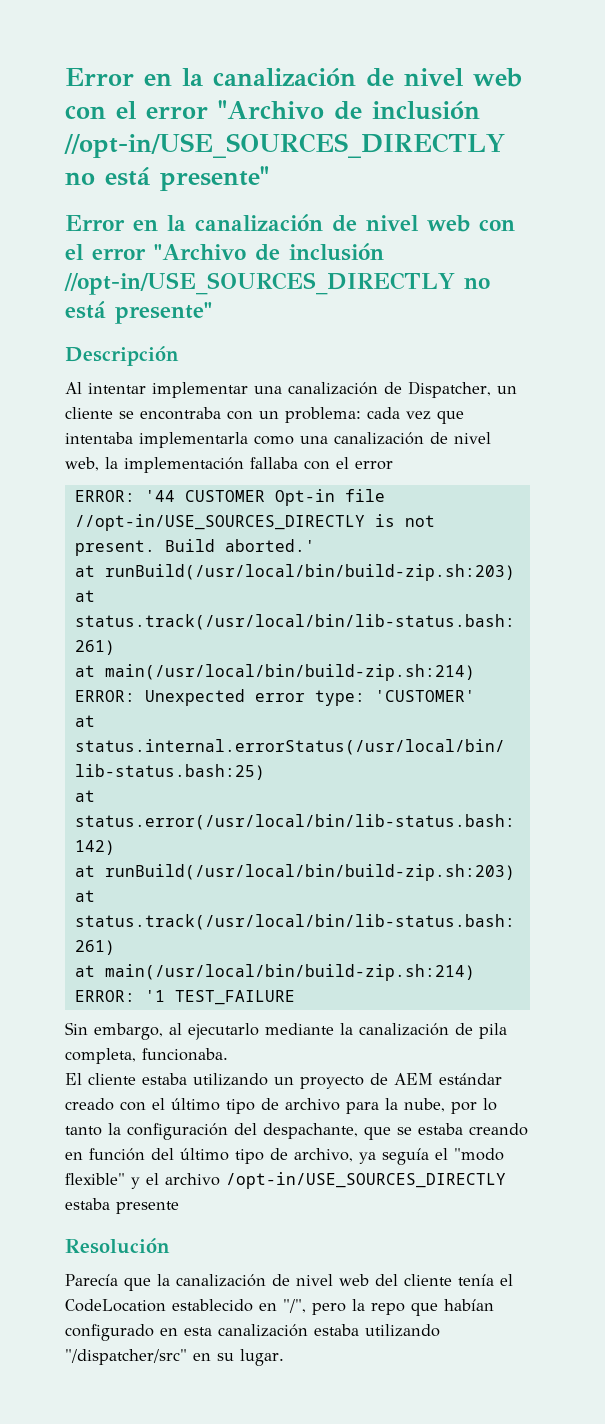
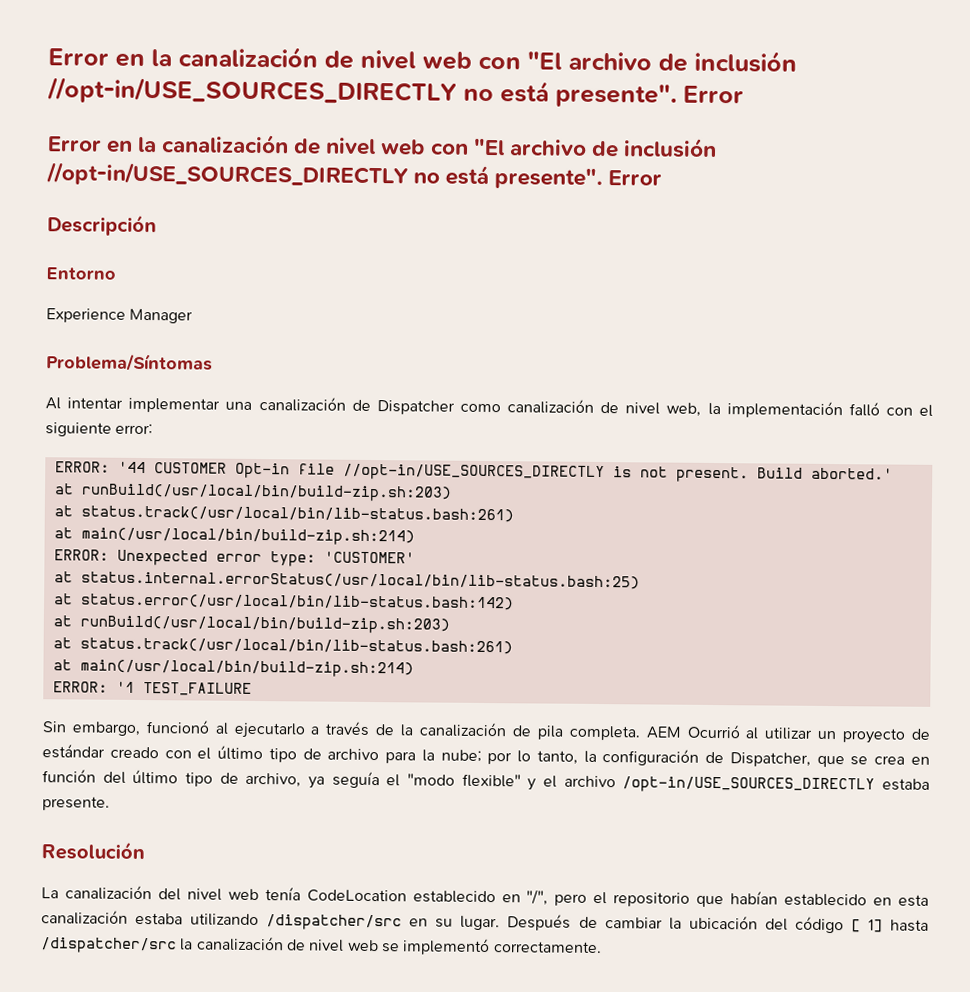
[65,68,522,87] [65,100,480,120] [64,133,505,158] [65,166,269,191] [65,214,515,232] [65,243,384,261] [64,272,490,295] [65,301,212,324] Error en la canalización de nivel web con el error "Archivo de inclusión //opt-in/USE_SOURCES_DIRECTLY no está presente" // Error en la canalización de nivel web con el error "Archivo de inclusión //opt-in/USE_SOURCES_DIRECTLY no está presente" -> [48,46,797,73] [47,77,744,108] [47,133,717,159] [46,162,663,190] Error en la canalización de nivel web con "El archivo de inclusión //opt-in/USE_SOURCES_DIRECTLY no está presente". Error // Error en la canalización de nivel web con "El archivo de inclusión //opt-in/USE_SOURCES_DIRECTLY no está presente". Error
(179, 356) none -> [46,267,116,280] [46,308,194,324] [46,353,213,372] // Entorno // Experience Manager // Problema/Síntomas
[408,381,517,398] [65,407,464,424] [65,432,328,448] Dispatcher, un cliente se encontraba con un problema: cada vez que intentaba implementarla como una -> [376,400,501,415] Dispatcher como
[250,457,393,470] fallaba con el error -> [848,402,933,417] [45,422,154,437] falló con el siguiente error:
(163, 1031) none -> [145,720,210,734] funcionó
[265,1023,334,1035] mediante -> [310,721,396,737] a través de
[65,1048,228,1064] [65,1073,268,1086] completa, funcionaba. // El cliente estaba utilizando -> [568,724,813,741] completa. AEM Ocurrió al utilizar
[394,1073,433,1085] AEM -> (931, 734) none
[404,1098,445,1112] nube, -> [440,749,482,762] nube;
[65,1126,102,1136] tanto -> [536,750,578,765] tanto,
[234,1123,528,1140] del despachante, que se estaba creando -> [705,751,906,768] de Dispatcher, que se crea
[116,1201,179,1214] presente -> [42,796,110,811] presente.
[65,1274,513,1291] [65,1299,494,1316] [65,1324,440,1341] [65,1349,284,1366] Parecía que la canalización de nivel web del cliente tenía el CodeLocation establecido en "/", pero la repo que habían configurado en esta canalización estaba utilizando "/dispatcher/src" en su lugar. -> [41,885,930,908] [41,910,929,934] [41,936,602,956] La canalización del nivel web tenía CodeLocation establecido en "/", pero el repositorio que habían establecido en esta canalización estaba utilizando /dispatcher/src en su lugar. Después de cambiar la ubicación del código [ 1] hasta /dispatcher/src la canalización de nivel web se implementó correctamente.

